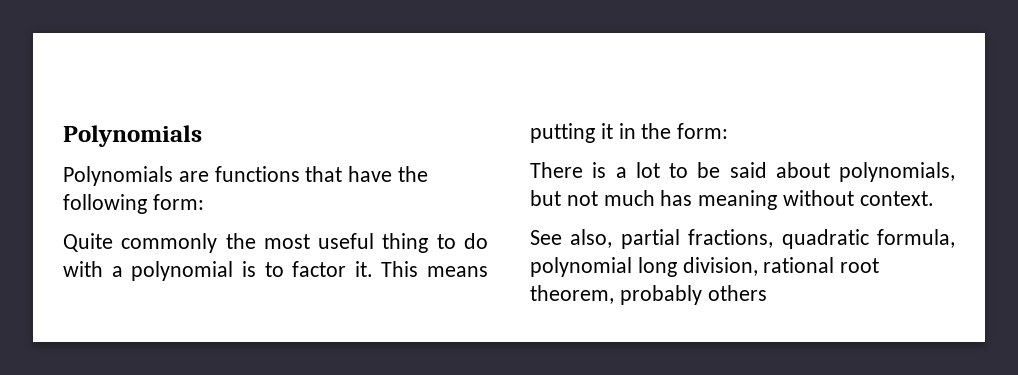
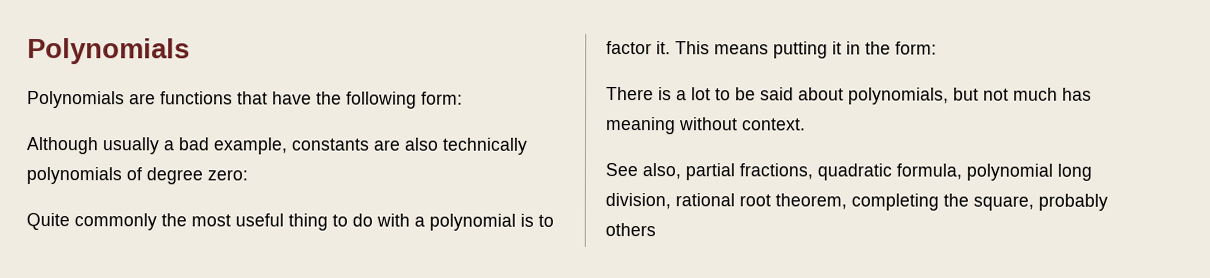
(204, 202) none -> [26,136,528,155] [26,166,248,185] // Although usually a bad example, constants are also technically polynomials of degree zero:
(614, 294) none -> [851,193,1034,211] completing the square,

